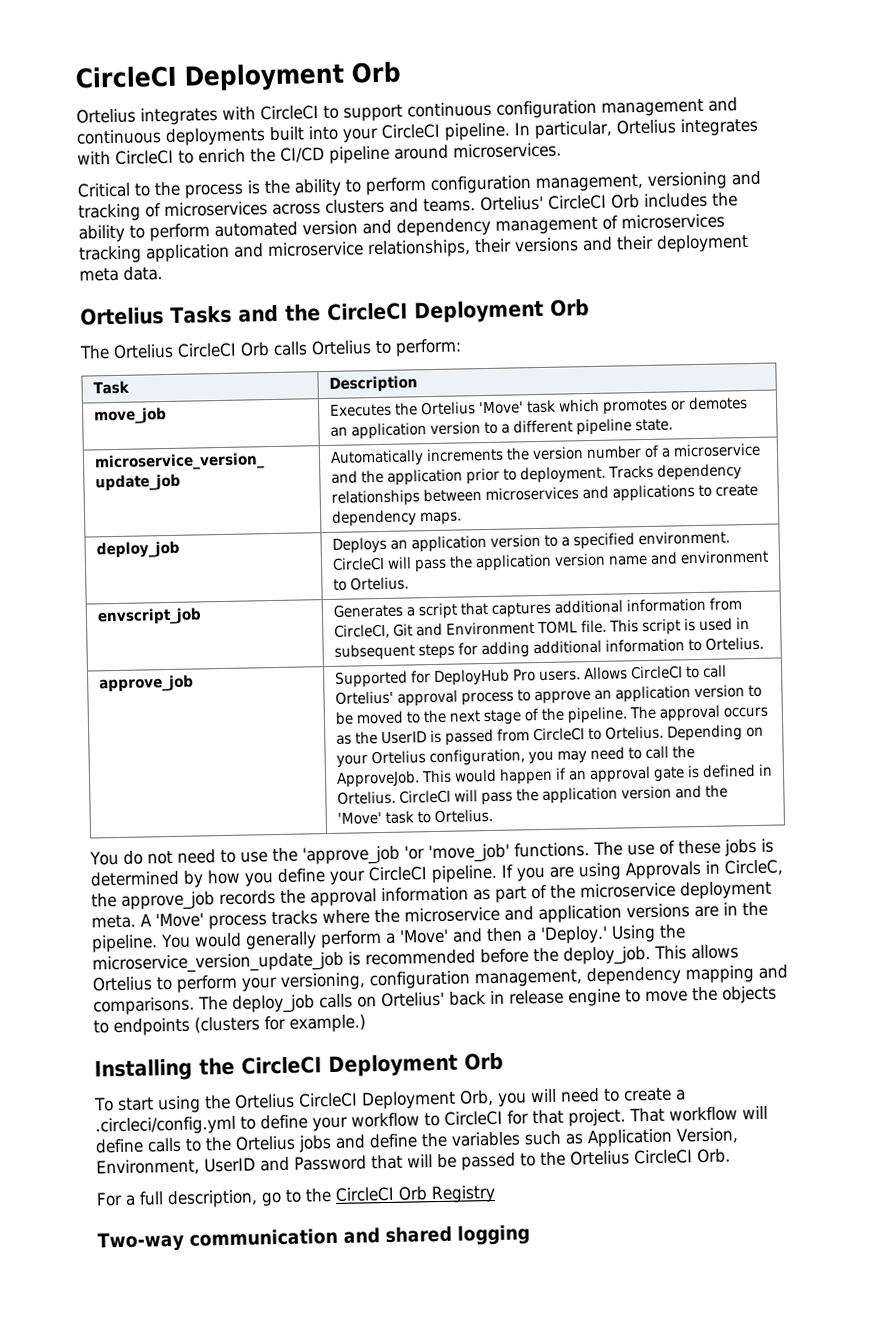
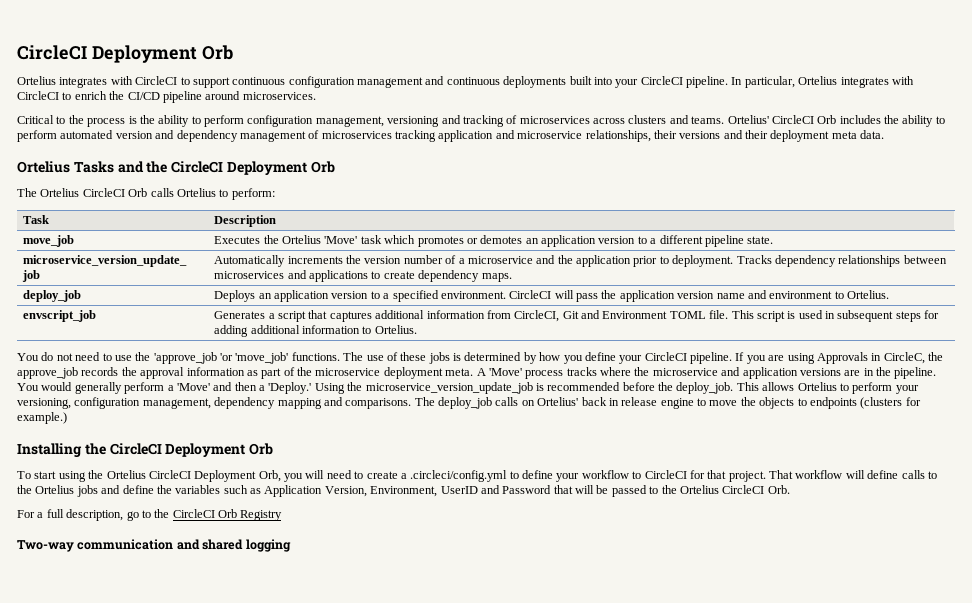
[98,674,194,693] [334,664,727,688] [334,684,762,707] [334,704,769,726] [335,724,765,746] [335,745,695,768] [335,763,774,788] [336,784,728,806] [336,808,493,825] // approve_job | Supported for DeployHub Pro users. Allows CircleCI to call Ortelius' approval process to approve an application version to be moved to the next stage of the pipeline. The approval occurs as the UserID is passed from CircleCI to Ortelius. Depending on your Ortelius configuration, you may need to call the ApproveJob. This would happen if an approval gate is defined in Ortelius. CircleCI will pass the application version and the 'Move' task to Ortelius. -> (417, 329) none

